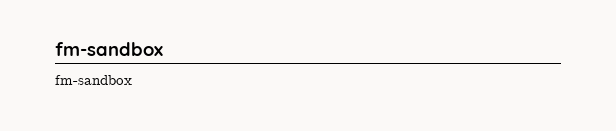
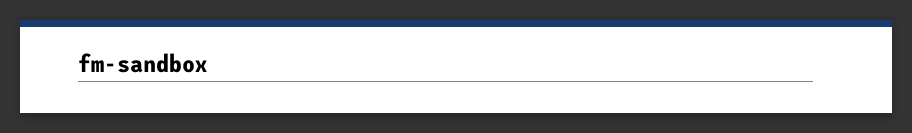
[55,42,163,56] [55,75,132,85] fm-sandbox // fm-sandbox -> [78,53,208,73] fm-sandbox

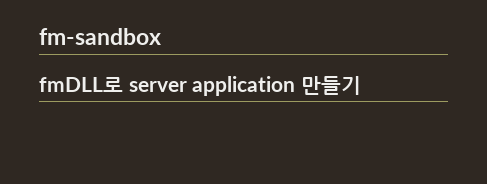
(208, 63) none -> [39,76,361,96] // fmDLL로 server application 만들기

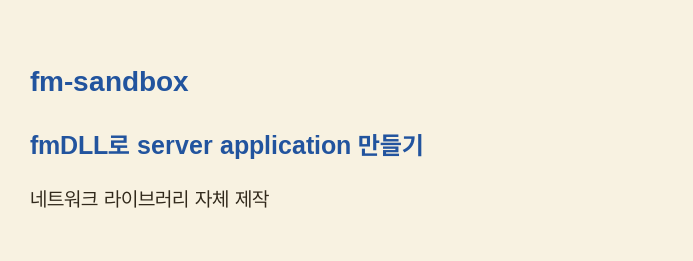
(361, 85) none -> [30,190,269,208] // 네트워크 라이브러리 자체 제작

